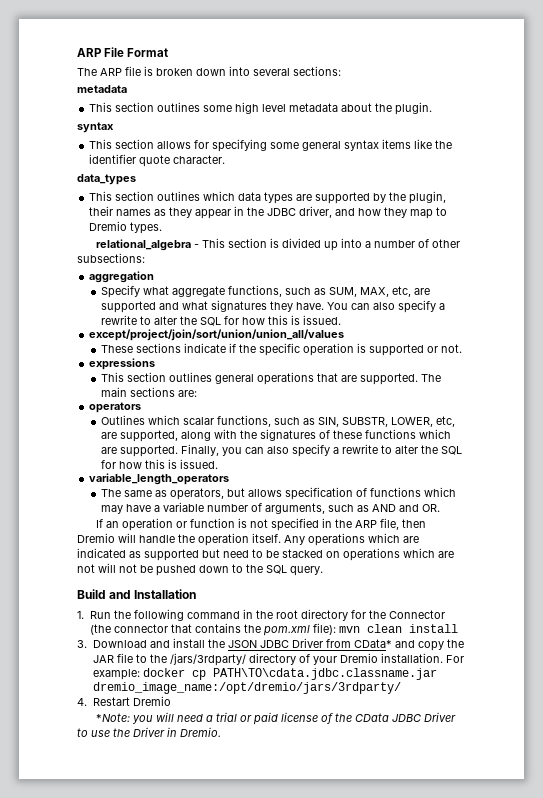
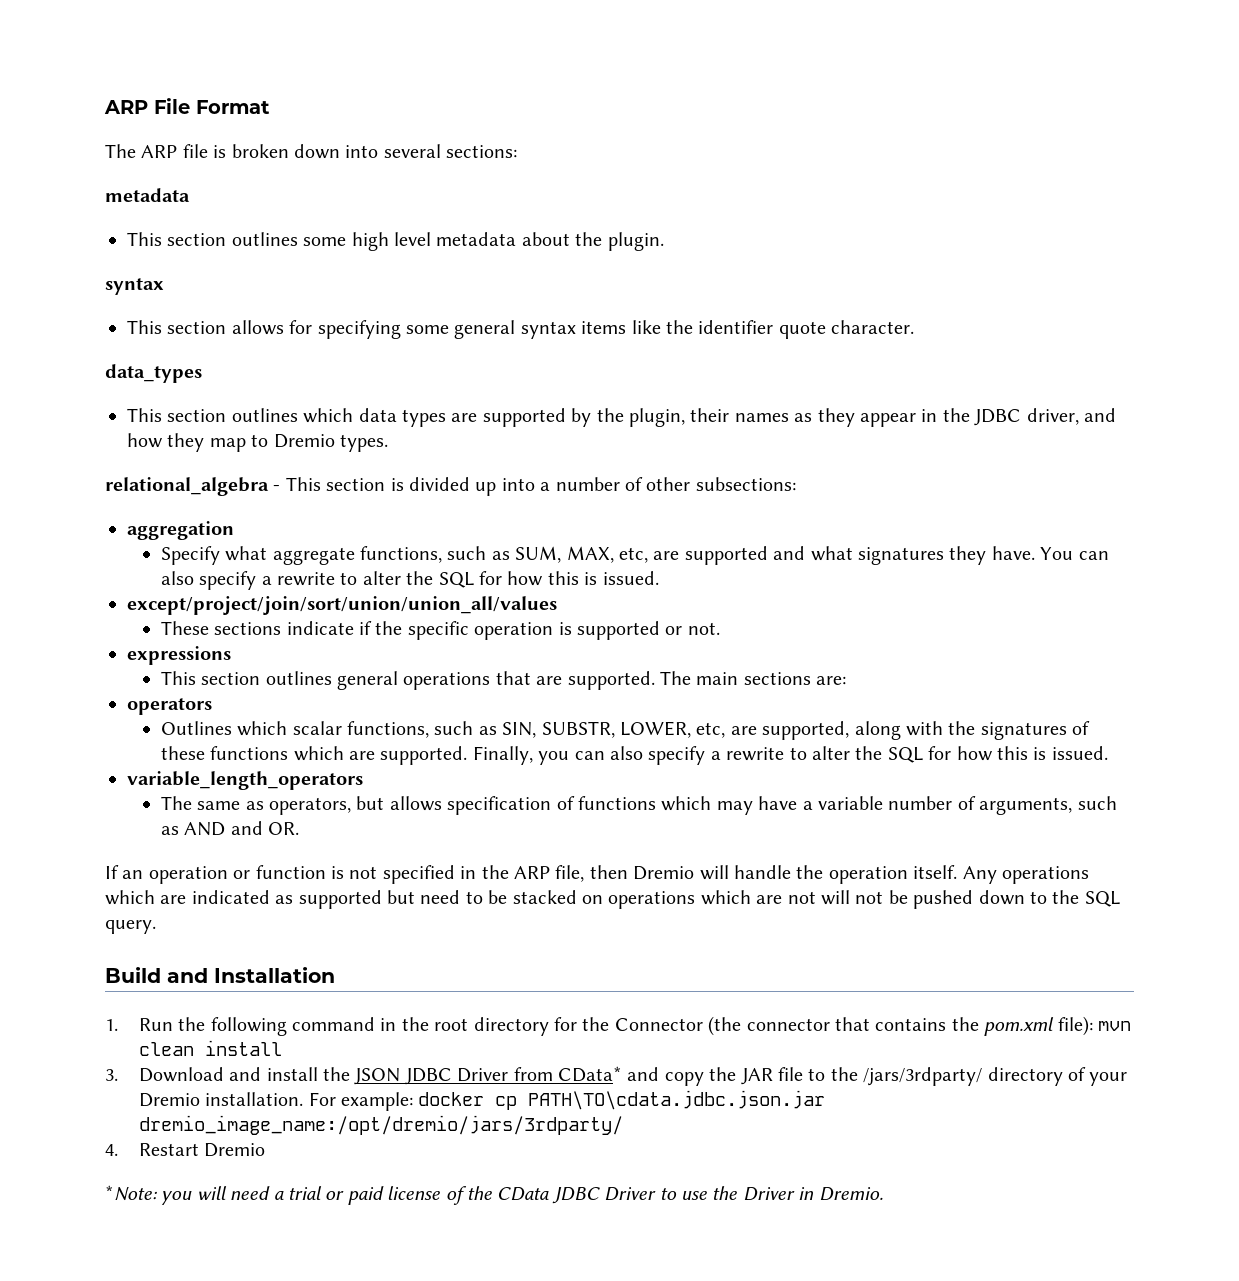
[212,668,437,680] PATH\TO\cdata.jdbc.classname.jar -> [528,1090,826,1110] PATH\TO\cdata.jdbc.json.jar

